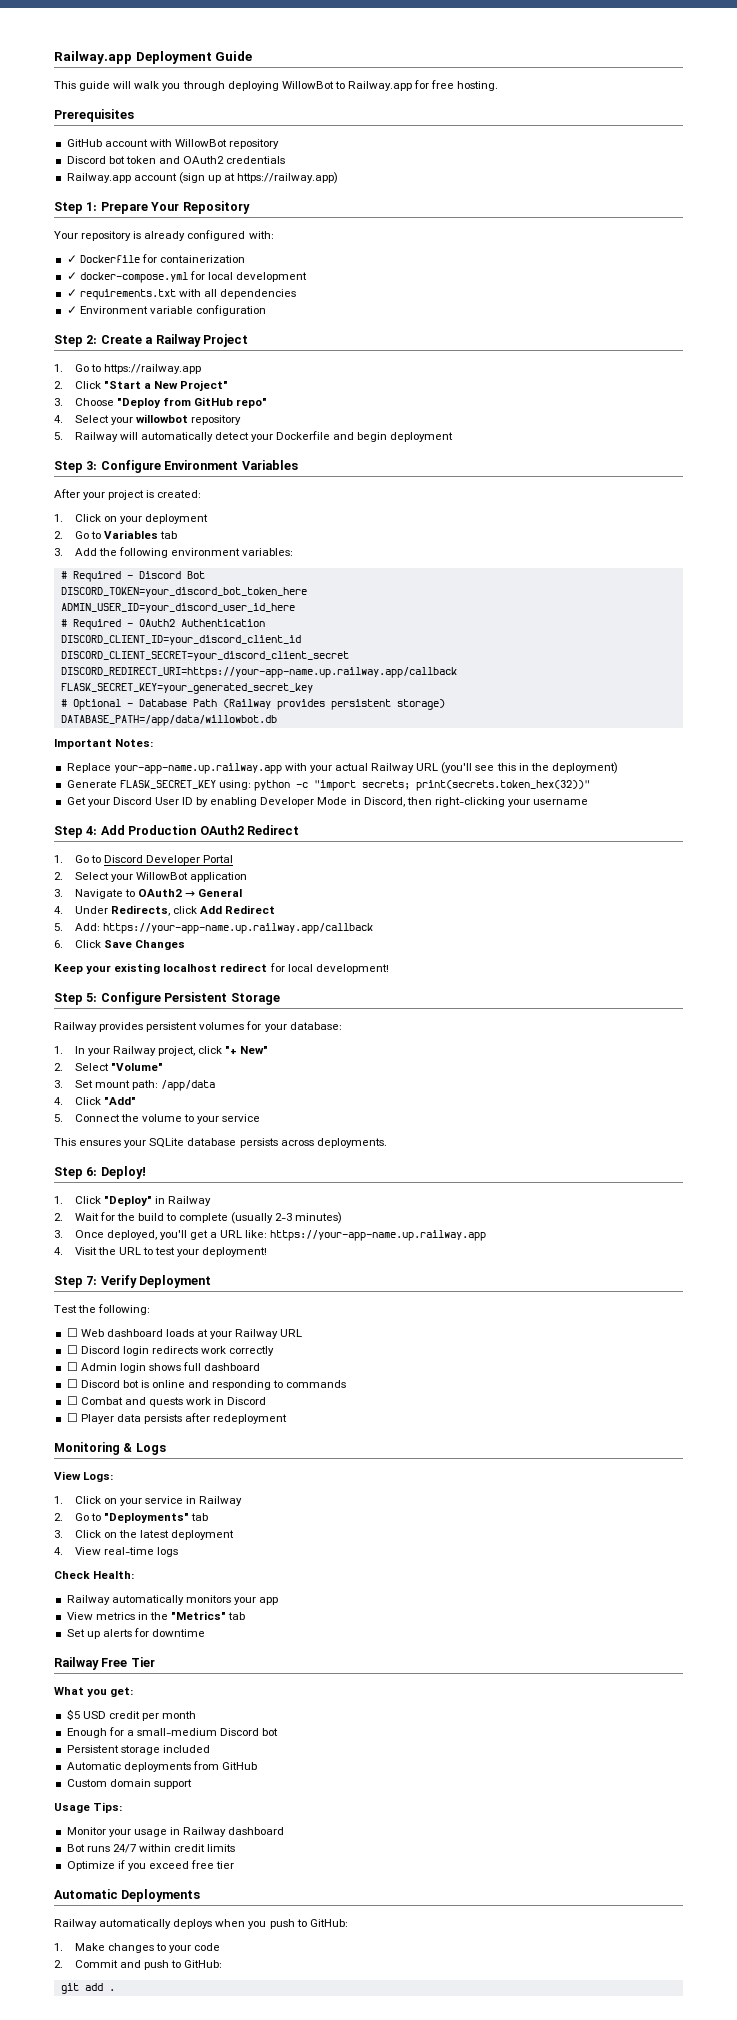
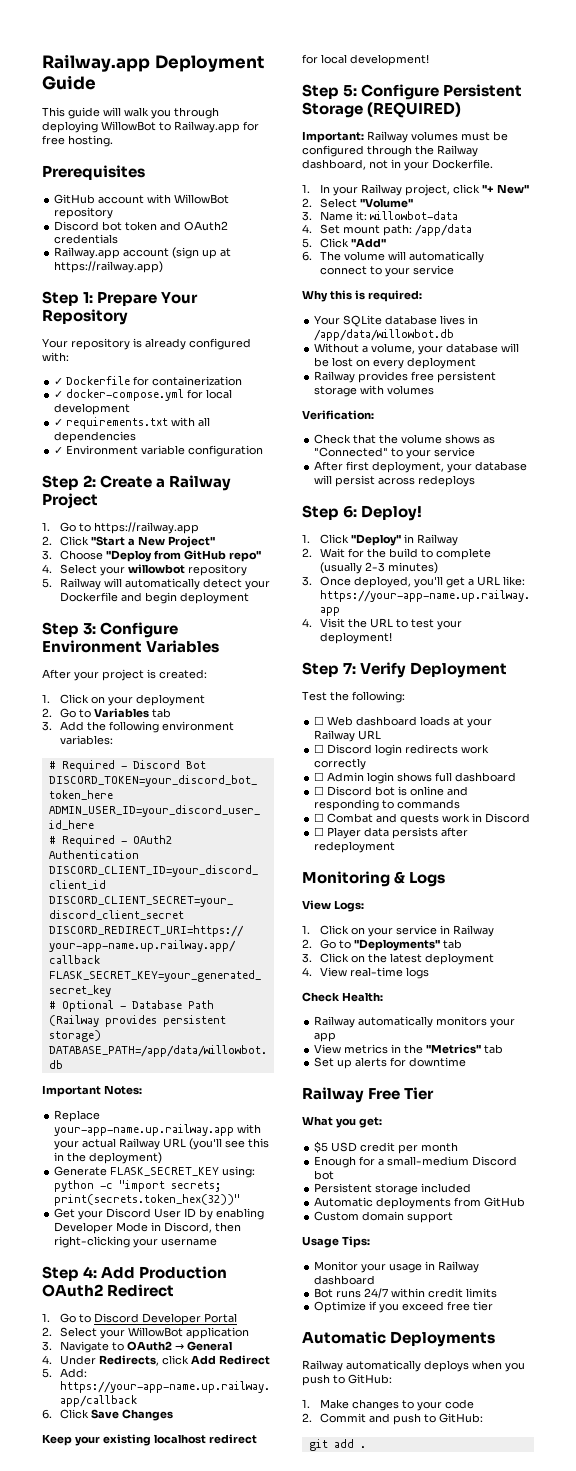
[54,1021,342,1032] // Railway provides persistent volumes for your database: -> [367,102,462,118] [302,131,508,143] [302,145,478,157] [302,159,493,171] (REQUIRED) // Important: Railway volumes must be configured through the Railway dashboard, not in your Dockerfile.
(63, 1084) none -> [320,211,459,221] [302,224,312,233] Name it: willowbot-data // 4.
[54,1097,63,1105] 4. -> [302,238,312,248] 5.
[54,1114,261,1124] [54,1138,387,1148] 5. Connect the volume to your service // This ensures your SQLite database persists across deployments. -> [302,251,485,263] [320,265,455,277] [302,290,422,302] [314,315,479,327] [314,329,455,341] [314,343,520,355] [314,357,477,369] [314,371,497,383] [314,385,435,397] [302,410,374,420] [314,434,496,444] [314,447,476,459] [314,461,528,473] [314,475,476,487] 6. The volume will automatically connect to your service // Why this is required: // Your SQLite database lives in /app/data/willowbot.db // Without a volume, your database will be lost on every deployment // Railway provides free persistent storage with volumes // Verification: // Check that the volume shows as "Connected" to your service // After first deployment, your database will persist across redeploys

